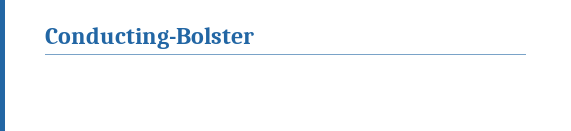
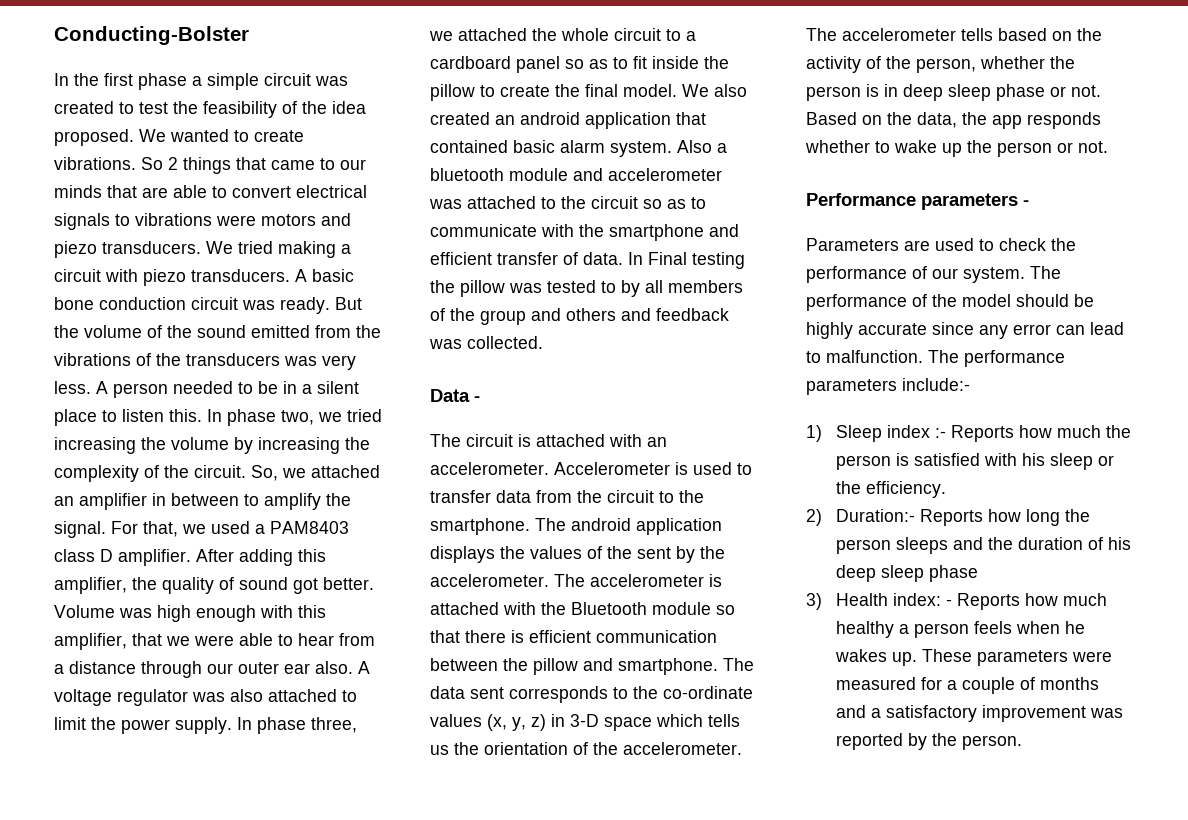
(254, 38) none -> [54,73,348,90] [54,101,366,118] [54,129,304,146] [54,157,366,174] [54,185,367,198] [54,213,351,230] [54,241,351,258] [54,269,354,286] [54,297,362,314] [54,325,381,338] [54,353,356,370] [54,381,359,398] [54,409,382,426] [54,437,370,454] [54,465,380,482] [54,493,351,510] [54,521,349,538] [54,549,326,566] [54,577,374,594] [54,605,326,622] [54,633,375,650] [54,661,370,678] [54,689,357,706] [54,717,357,734] [429,28,696,41] [430,56,729,73] [430,84,747,101] [430,112,706,129] [430,140,727,157] [430,168,722,181] [429,196,706,209] [430,224,739,241] [430,252,745,269] [430,280,743,297] [430,308,729,325] [429,336,543,349] [430,389,480,402] [430,434,667,447] [430,462,752,475] [430,490,704,503] [430,518,722,535] [430,546,725,563] [430,574,722,587] [430,602,735,615] [430,630,717,643] [430,658,754,675] [430,686,753,703] [430,714,740,731] [430,742,742,755] [806,28,1102,41] [806,56,1075,73] [806,84,1101,101] [806,112,1101,129] [805,140,1108,157] [806,193,1029,210] [806,238,1076,251] [806,266,1061,283] [806,294,1094,311] [806,322,1124,339] [806,350,1065,367] [806,378,970,395] [806,425,1132,442] [836,453,1115,470] [836,481,947,498] [806,509,1091,526] [836,537,1132,554] [836,565,979,582] [806,593,1108,610] [836,621,1086,638] [835,649,1113,666] [836,677,1100,694] [836,705,1124,722] [836,733,1023,750] // In the first phase a simple circuit was created to test the feasibility of the idea proposed. We wanted to create vibrations. So 2 things that came to our minds that are able to convert electrical signals to vibrations were motors and piezo transducers. We tried making a circuit with piezo transducers. A basic bone conduction circuit was ready. But the volume of the sound emitted from the vibrations of the transducers was very less. A person needed to be in a silent place to listen this. In phase two, we tried increasing the volume by increasing the complexity of the circuit. So, we attached an amplifier in between to amplify the signal. For that, we used a PAM8403 class D amplifier. After adding this amplifier, the quality of sound got better. Volume was high enough with this amplifier, that we were able to hear from a distance through our outer ear also. A voltage regulator was also attached to limit the power supply. In phase three, we attached the whole circuit to a cardboard panel so as to fit inside the pillow to create the final model. We also created an android application that contained basic alarm system. Also a bluetooth module and accelerometer was attached to the circuit so as to communicate with the smartphone and efficient transfer of data. In Final testing the pillow was tested to by all members of the group and others and feedback was collected. // Data - // The circuit is attached with an accelerometer. Accelerometer is used to transfer data from the circuit to the smartphone. The android application displays the values of the sent by the accelerometer. The accelerometer is attached with the Bluetooth module so that there is efficient communication between the pillow and smartphone. The data sent corresponds to the co-ordinate values (x, y, z) in 3-D space which tells us the orientation of the accelerometer. The accelerometer tells based on the activity of the person, whether the person is in deep sleep phase or not. Based on the data, the app responds whether to wake up the person or not. // Performance parameters - // Parameters are used to check the performance of our system. The performance of the model should be highly accurate since any error can lead to malfunction. The performance parameters include:- // 1) Sleep index :- Reports how much the person is satisfied with his sleep or the efficiency. // 2) Duration:- Reports how long the person sleeps and the duration of his deep sleep phase // 3) Health index: - Reports how much healthy a person feels when he wakes up. These parameters were measured for a couple of months and a satisfactory improvement was reported by the person.

